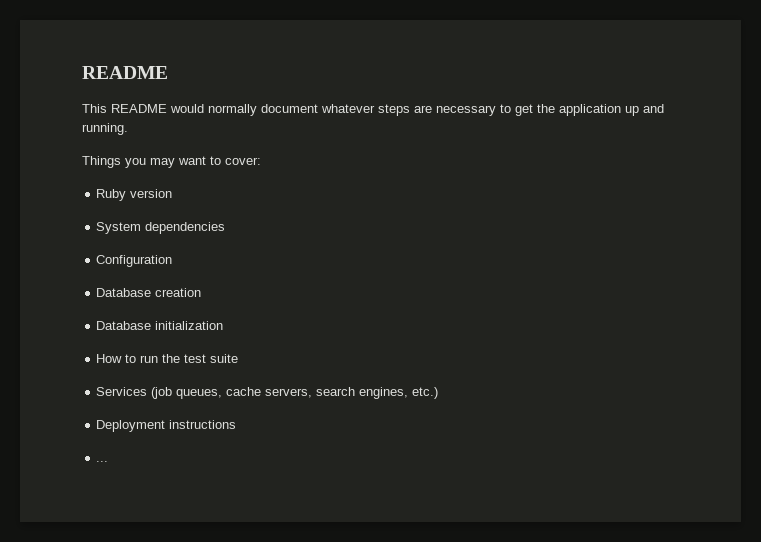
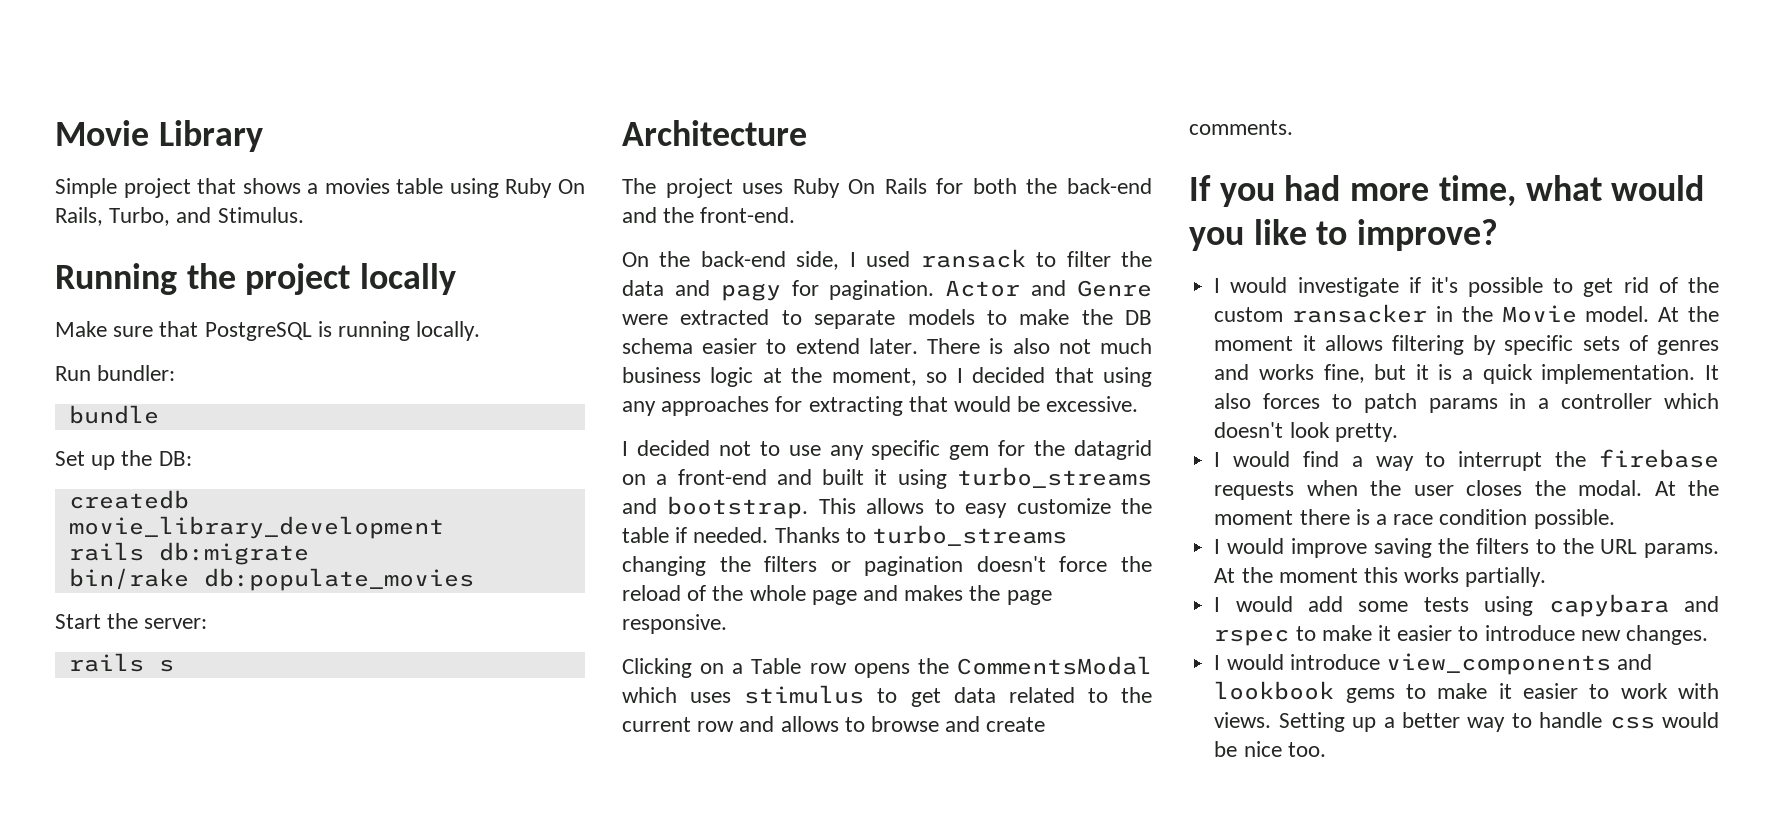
[82,66,168,79] [82,104,664,116] [82,123,128,135] [82,156,261,168] [96,189,173,201] [96,222,226,234] [96,255,173,267] [96,288,202,297] [96,321,224,330] [96,354,239,363] [96,387,439,399] [96,420,237,432] [96,461,109,462] README // This README would normally document whatever steps are necessary to get the application up and running. // Things you may want to cover: // Ruby version // System dependencies // Configuration // Database creation // Database initialization // How to run the test suite // Services (job queues, cache servers, search engines, etc.) // Deployment instructions // ... -> [55,120,263,152] [55,178,585,198] [55,207,304,226] [55,263,457,295] [55,321,481,341] [55,365,176,381] [68,405,159,424] [55,450,192,470] [68,490,189,509] [68,516,444,539] [68,542,309,565] [68,568,474,591] [55,613,208,629] [68,653,174,672] [622,120,807,146] [622,178,1152,198] [622,207,796,223] [622,249,1152,270] [622,280,1152,301] [622,309,1152,329] [622,338,1152,354] [622,367,1152,387] [622,396,1139,416] [622,440,1152,460] [622,467,1152,489] [622,496,1152,519] [622,525,1068,546] [622,556,1152,576] [622,585,1052,605] [622,614,727,634] [622,656,1152,678] [622,685,1152,707] [622,716,1046,732] [1189,120,1293,135] [1189,175,1705,207] [1189,219,1499,251] [1214,277,1719,297] [1214,304,1719,323] [1214,335,1719,355] [1214,364,1719,384] [1214,393,1719,413] [1214,422,1398,442] [1214,449,1719,471] [1214,480,1719,500] [1214,509,1615,529] [1214,538,1719,558] [1214,567,1547,587] [1214,594,1719,617] [1214,625,1708,646] [1214,653,1653,675] [1214,681,1719,703] [1214,712,1719,732] [1214,741,1326,757] Movie Library // Simple project that shows a movies table using Ruby On Rails, Turbo, and Stimulus. // Running the project locally // Make sure that PostgreSQL is running locally. // Run bundler: // bundle // Set up the DB: // createdb movie_library_development // rails db:migrate // bin/rake db:populate_movies // Start the server: // rails s // Architecture // The project uses Ruby On Rails for both the back-end and the front-end. // On the back-end side, I used ransack to filter the data and pagy for pagination. Actor and Genre were extracted to separate models to make the DB schema easier to extend later. There is also not much business logic at the moment, so I decided that using any approaches for extracting that would be excessive. // I decided not to use any specific gem for the datagrid on a front-end and built it using turbo_streams and bootstrap. This allows to easy customize the table if needed. Thanks to turbo_streams changing the filters or pagination doesn't force the reload of the whole page and makes the page responsive. // Clicking on a Table row opens the CommentsModal which uses stimulus to get data related to the current row and allows to browse and create comments. // If you had more time, what would you like to improve? // I would investigate if it's possible to get rid of the custom ransacker in the Movie model. At the moment it allows filtering by specific sets of genres and works fine, but it is a quick implementation. It also forces to patch params in a controller which doesn't look pretty. // I would find a way to interrupt the firebase requests when the user closes the modal. At the moment there is a race condition possible. // I would improve saving the filters to the URL params. At the moment this works partially. // I would add some tests using capybara and rspec to make it easier to introduce new changes. // I would introduce view_components and lookbook gems to make it easier to work with views. Setting up a better way to handle css would be nice too.

